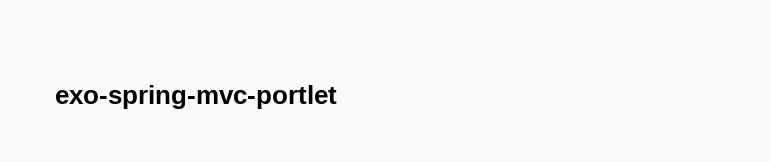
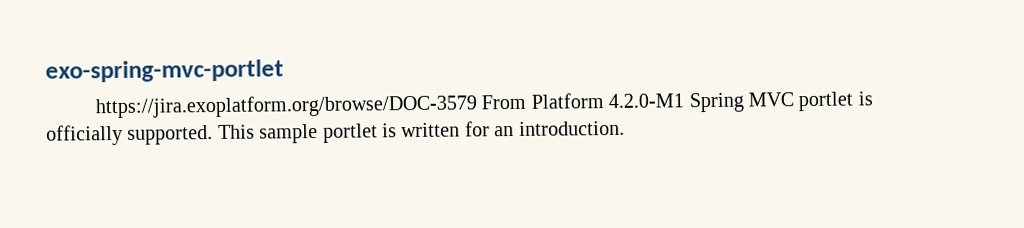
(337, 97) none -> [95,91,873,119] [46,120,625,146] // https://jira.exoplatform.org/browse/DOC-3579 From Platform 4.2.0-M1 Spring MVC portlet is officially supported. This sample portlet is written for an introduction.

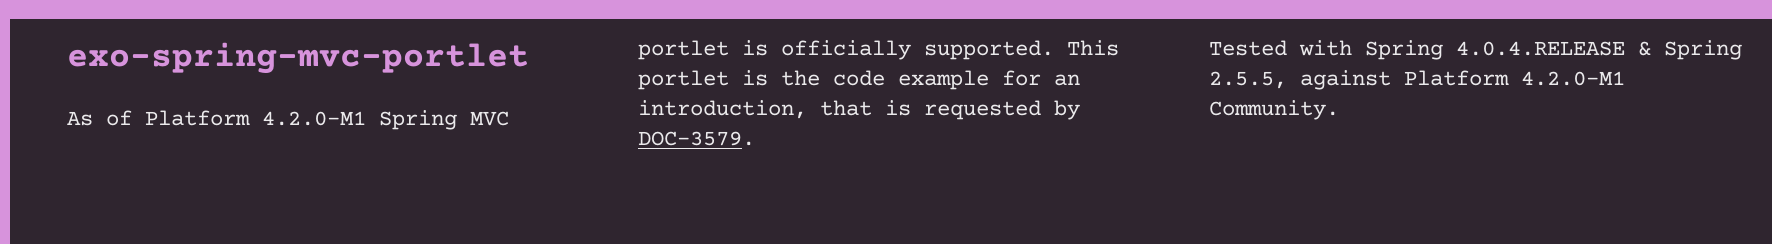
[95,94,527,119] https://jira.exoplatform.org/browse/DOC-3579 From -> [67,110,132,126] As of
[259,120,625,144] sample portlet is written for an introduction. -> [638,70,1080,90] [638,100,1080,120] [638,131,755,146] [1209,40,1742,60] [1209,70,1625,90] [1209,100,1339,120] portlet is the code example for an introduction, that is requested by DOC-3579. // Tested with Spring 4.0.4.RELEASE & Spring 2.5.5, against Platform 4.2.0-M1 Community.

